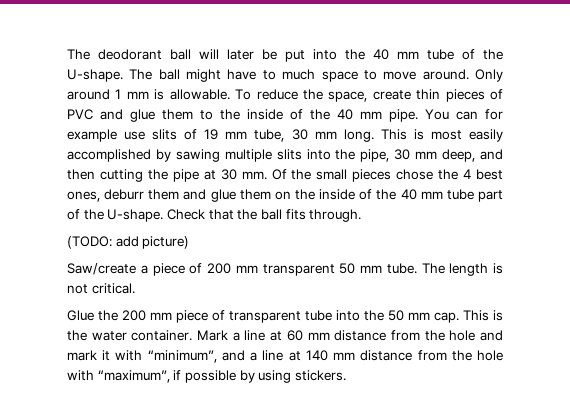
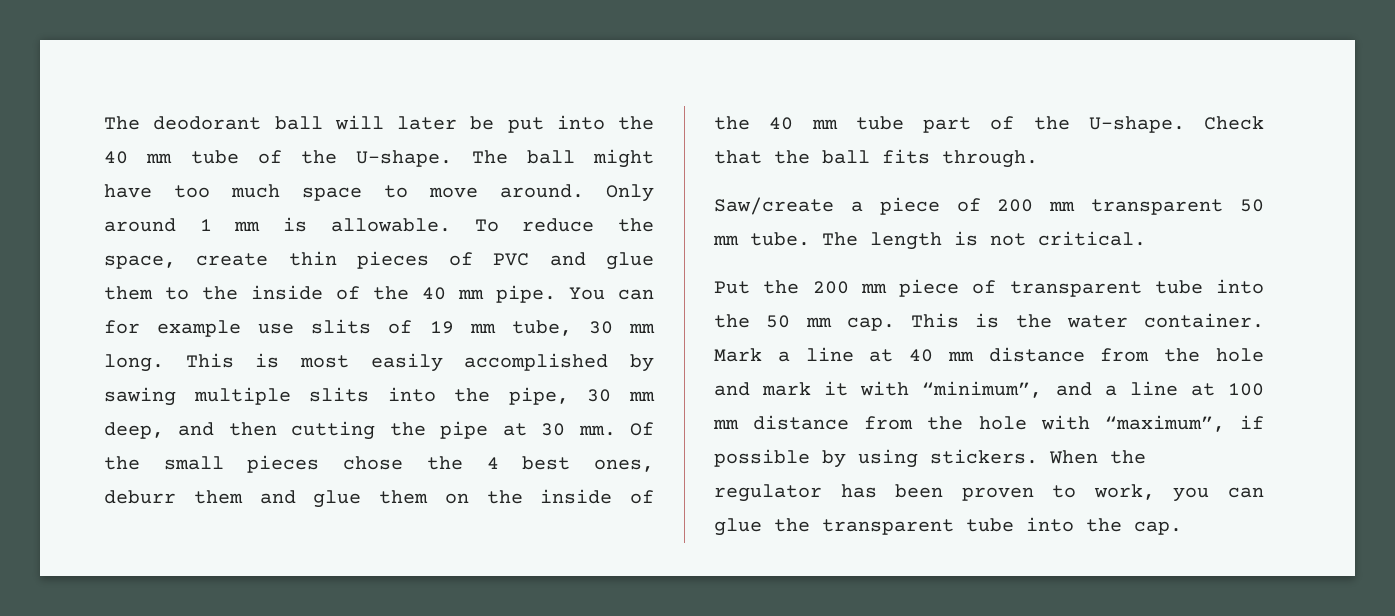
[262,70,276,80] to -> [174,185,210,198] too
[67,236,190,249] // (TODO: add picture) -> (1038, 159) none
[67,310,94,321] Glue -> [714,281,750,294] Put
[286,330,303,341] 60 -> [909,349,934,362] 40
[305,350,328,361] 140 -> [1228,383,1264,396] 100
(346, 375) none -> [1049,450,1146,464] [714,484,1264,502] [714,517,1182,536] When the regulator has been proven to work, you can glue the transparent tube into the cap.

